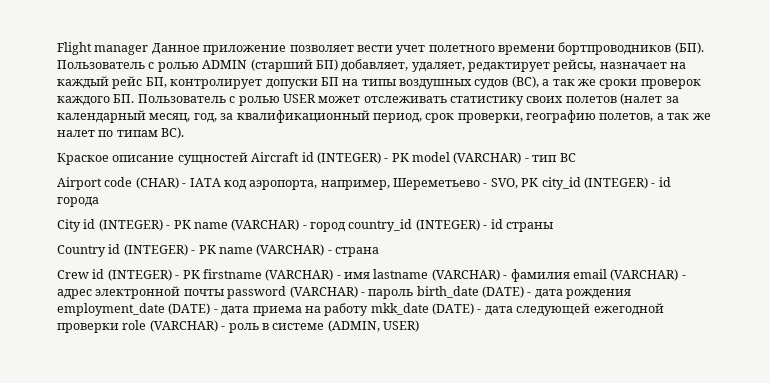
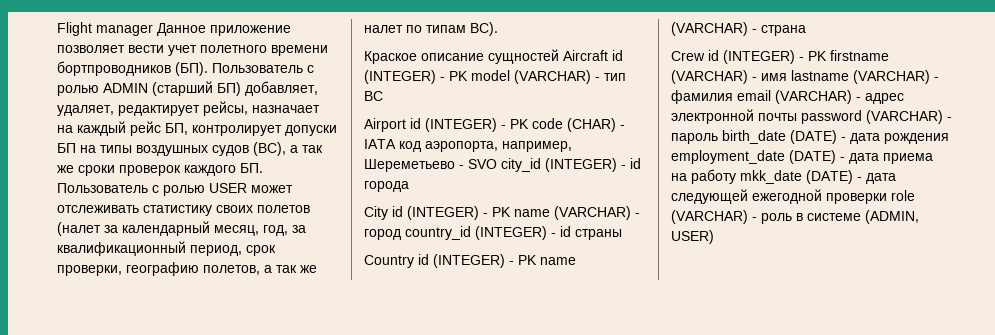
(102, 183) none -> [410,118,529,132] id (INTEGER) - PK
[490,178,539,189] SVO, PK -> [468,159,497,169] SVO

